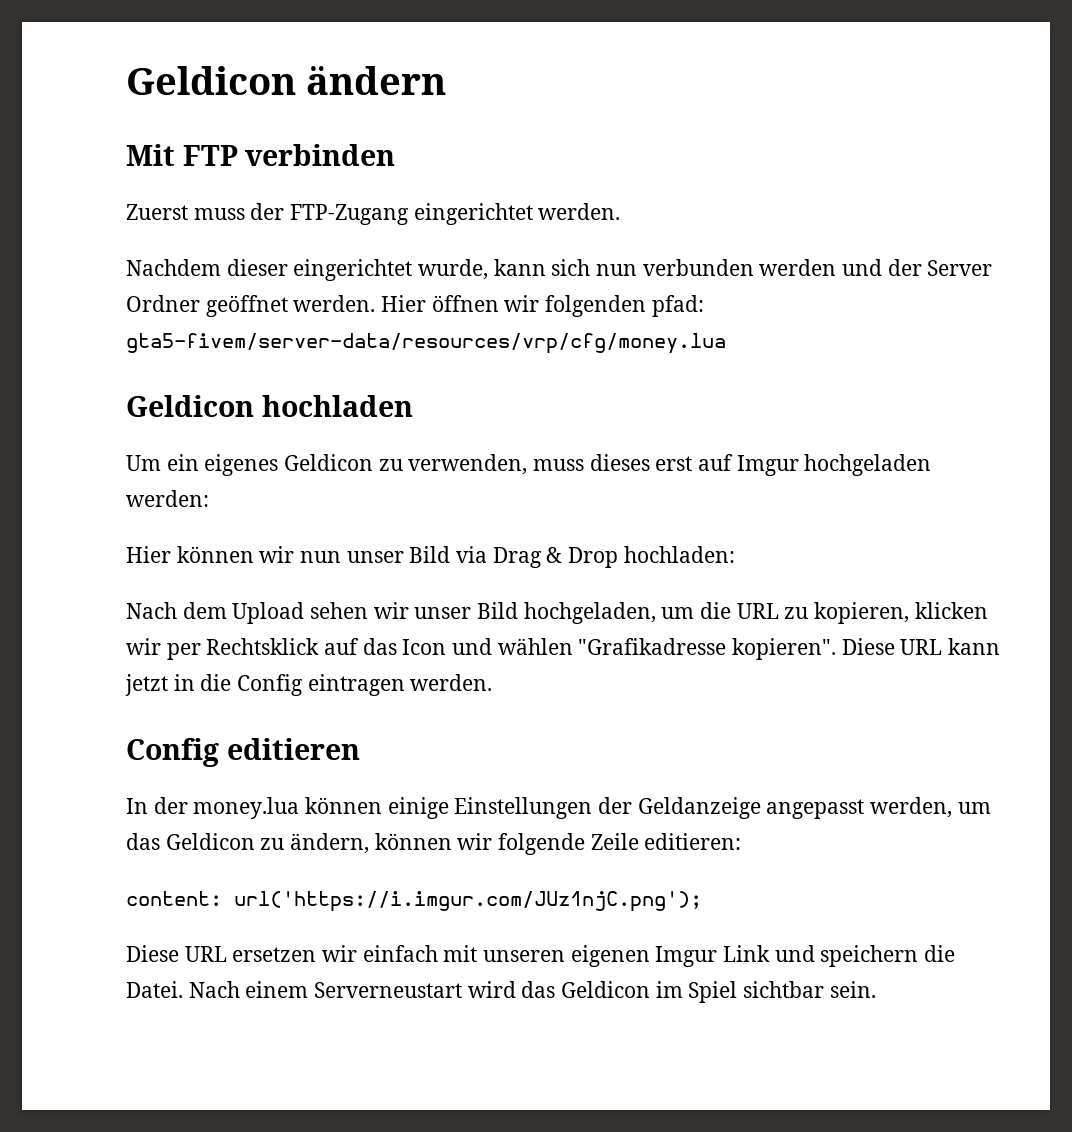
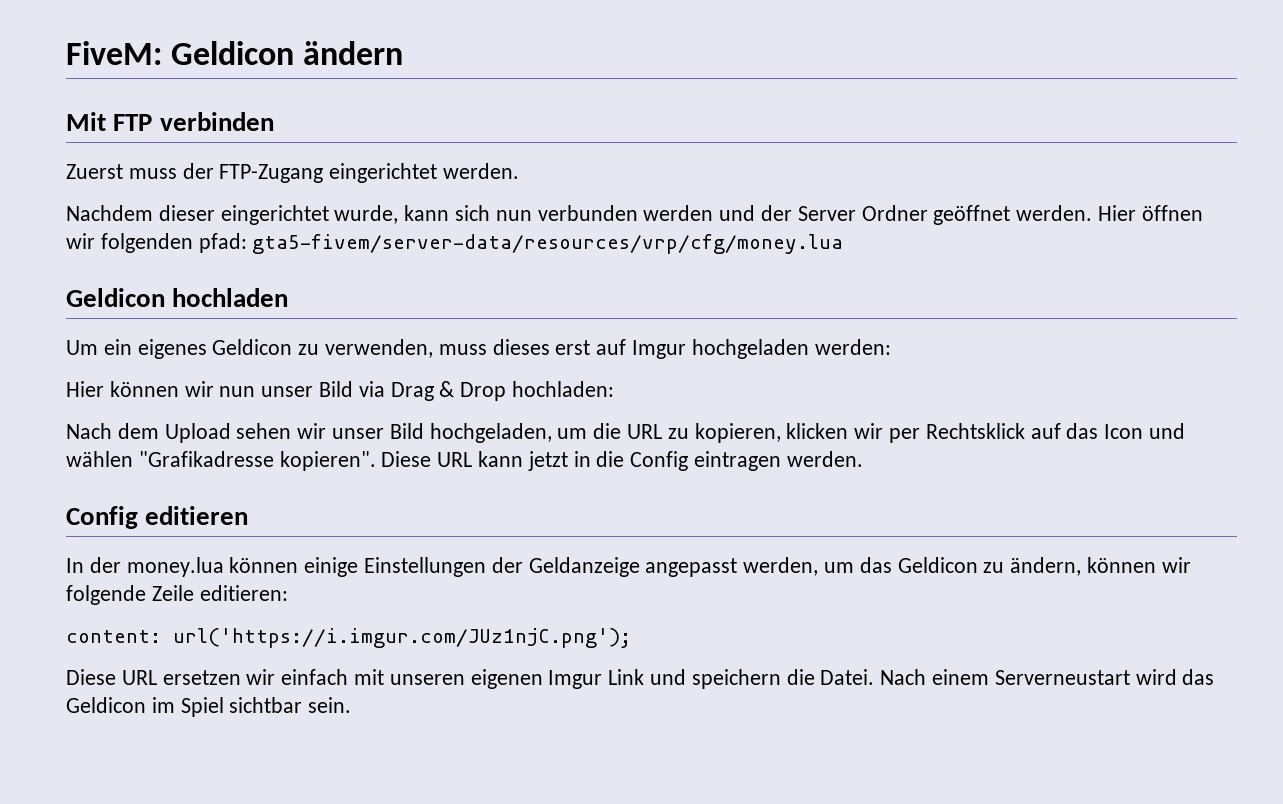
(126, 80) none -> [66,41,162,65] FiveM:

